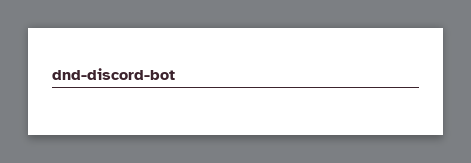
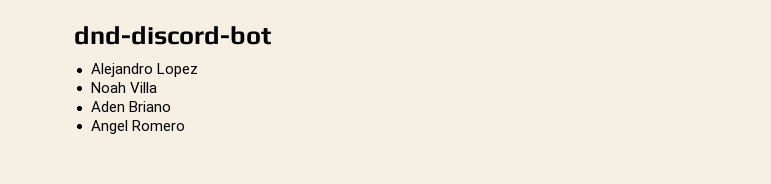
(175, 74) none -> [90,63,198,77] [90,82,157,93] [90,101,171,112] [90,120,185,134] // Alejandro Lopez // Noah Villa // Aden Briano // Angel Romero

